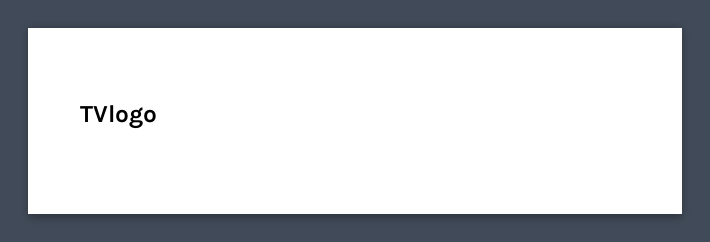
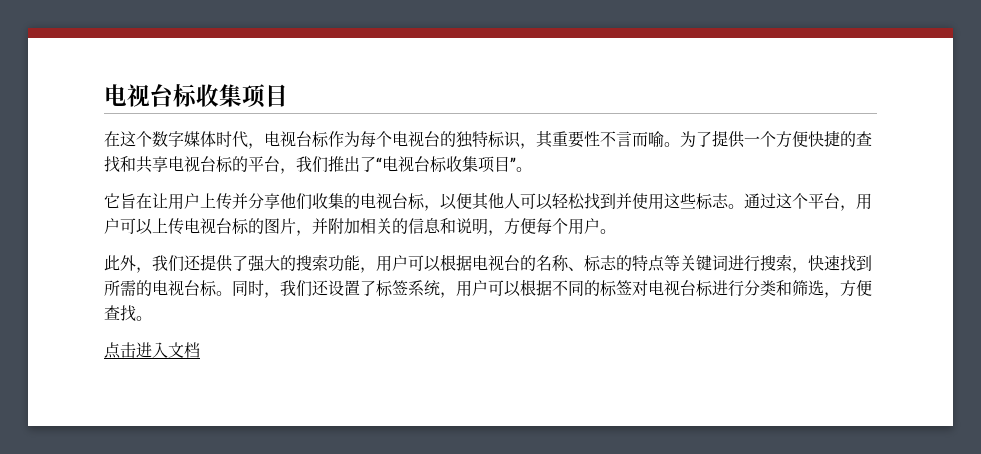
[80,105,157,129] TVlogo -> [104,84,288,108] [104,130,872,149] [104,156,532,174] [104,193,872,211] [104,218,616,236] [104,254,872,273] [104,279,872,298] [104,305,152,322] [104,342,200,359] 电视台标收集项目 // 在这个数字媒体时代，电视台标作为每个电视台的独特标识，其重要性不言而喻。为了提供一个方便快捷的查找和共享电视台标的平台，我们推出了“电视台标收集项目”。 // 它旨在让用户上传并分享他们收集的电视台标，以便其他人可以轻松找到并使用这些标志。通过这个平台，用户可以上传电视台标的图片，并附加相关的信息和说明，方便每个用户。 // 此外，我们还提供了强大的搜索功能，用户可以根据电视台的名称、标志的特点等关键词进行搜索，快速找到所需的电视台标。同时，我们还设置了标签系统，用户可以根据不同的标签对电视台标进行分类和筛选，方便查找。 // 点击进入文档

